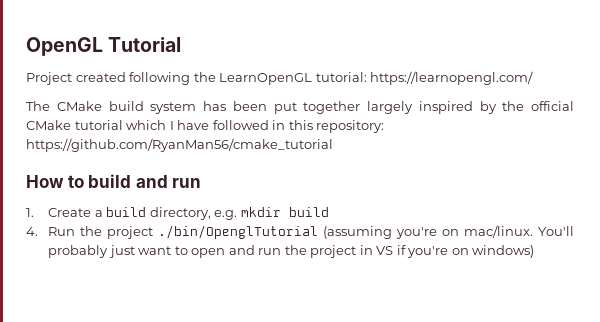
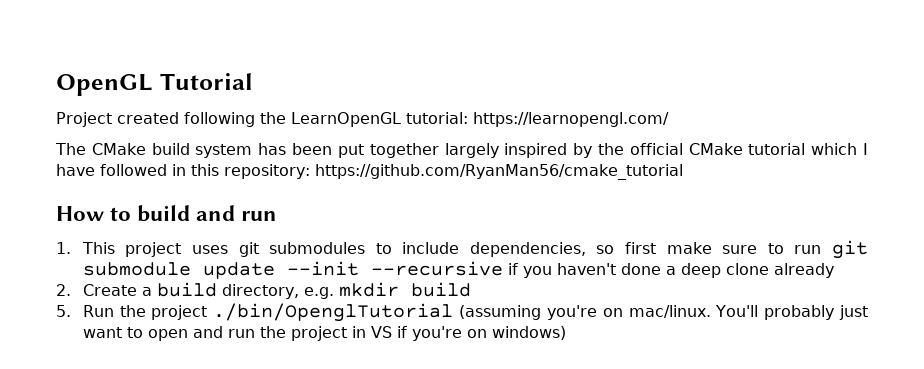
(34, 212) none -> [81,240,868,259] [82,261,834,279] [56,284,71,296] This project uses git submodules to include dependencies, so first make sure to run git submodule update --init --recursive if you haven't done a deep clone already // 2.
[26,227,38,236] 4. -> [56,305,71,317] 5.

